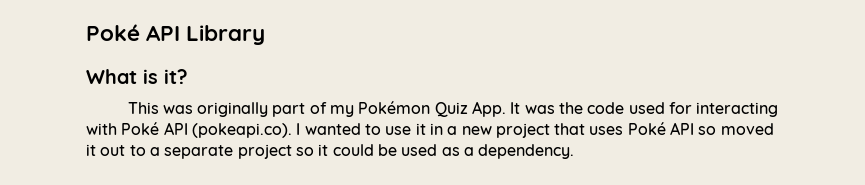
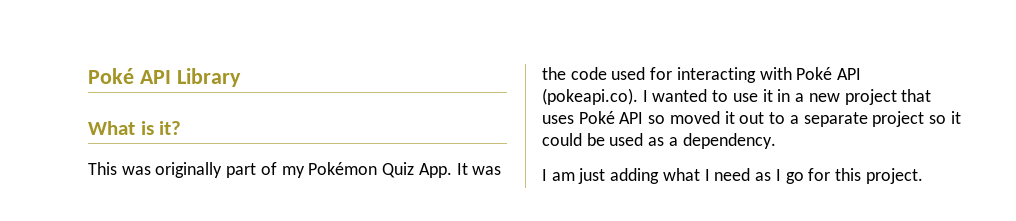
(575, 151) none -> [542,168,923,184] // I am just adding what I need as I go for this project.

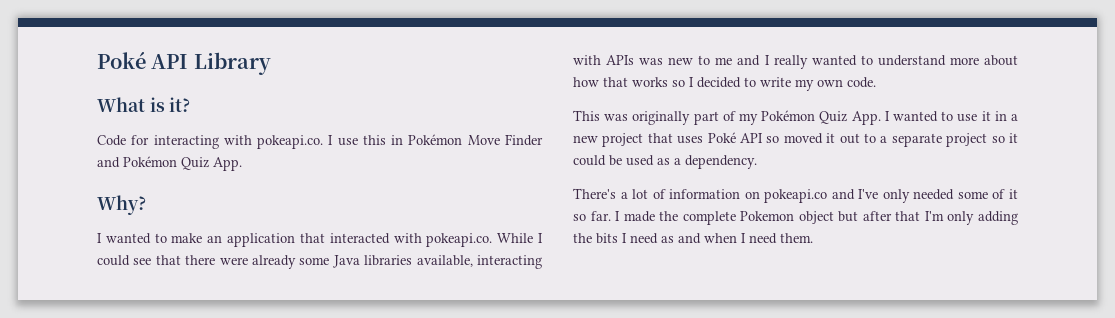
(182, 128) none -> [97,134,543,149] [97,156,242,171] [97,195,146,215] [97,233,543,247] [97,255,542,269] [573,55,1018,69] [573,77,876,91] // Code for interacting with pokeapi.co. I use this in Pokémon Move Finder and Pokémon Quiz App. // Why? // I wanted to make an application that interacted with pokeapi.co. While I could see that there were already some Java libraries available, interacting with APIs was new to me and I really wanted to understand more about how that works so I decided to write my own code.
[456,163,502,175] [542,67,862,83] [542,88,638,105] It was the code used for interacting with Poké API (pokeapi.co). -> (881, 118) none
[542,168,923,184] I am just adding what I need as I go for this project. -> [573,188,1018,203] [573,211,1018,225] [573,233,813,244] There's a lot of information on pokeapi.co and I've only needed some of it so far. I made the complete Pokemon object but after that I'm only adding the bits I need as and when I need them.

